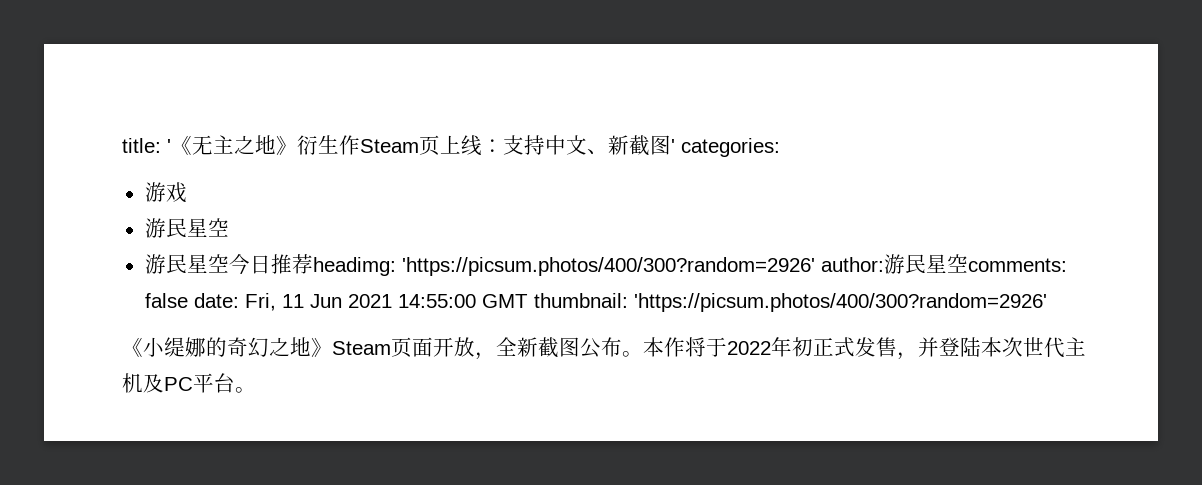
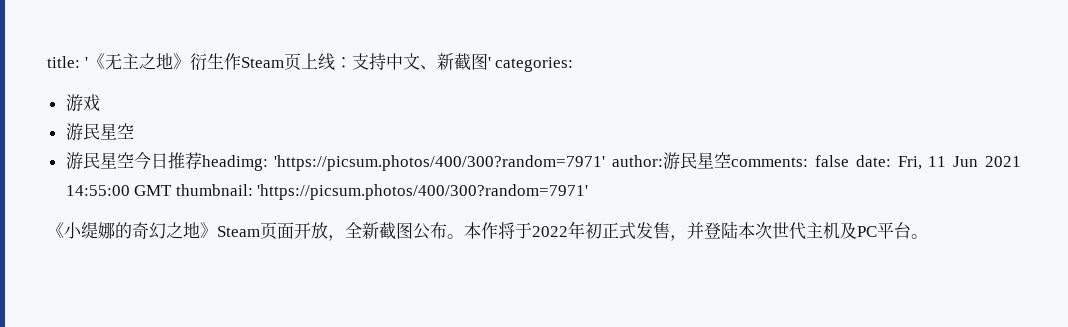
[401,257,815,276] 'https://picsum.photos/400/300?random=2926' -> [274,155,606,171] 'https://picsum.photos/400/300?random=7971'
[633,293,1047,312] 'https://picsum.photos/400/300?random=2926' -> [257,184,589,200] 'https://picsum.photos/400/300?random=7971'

